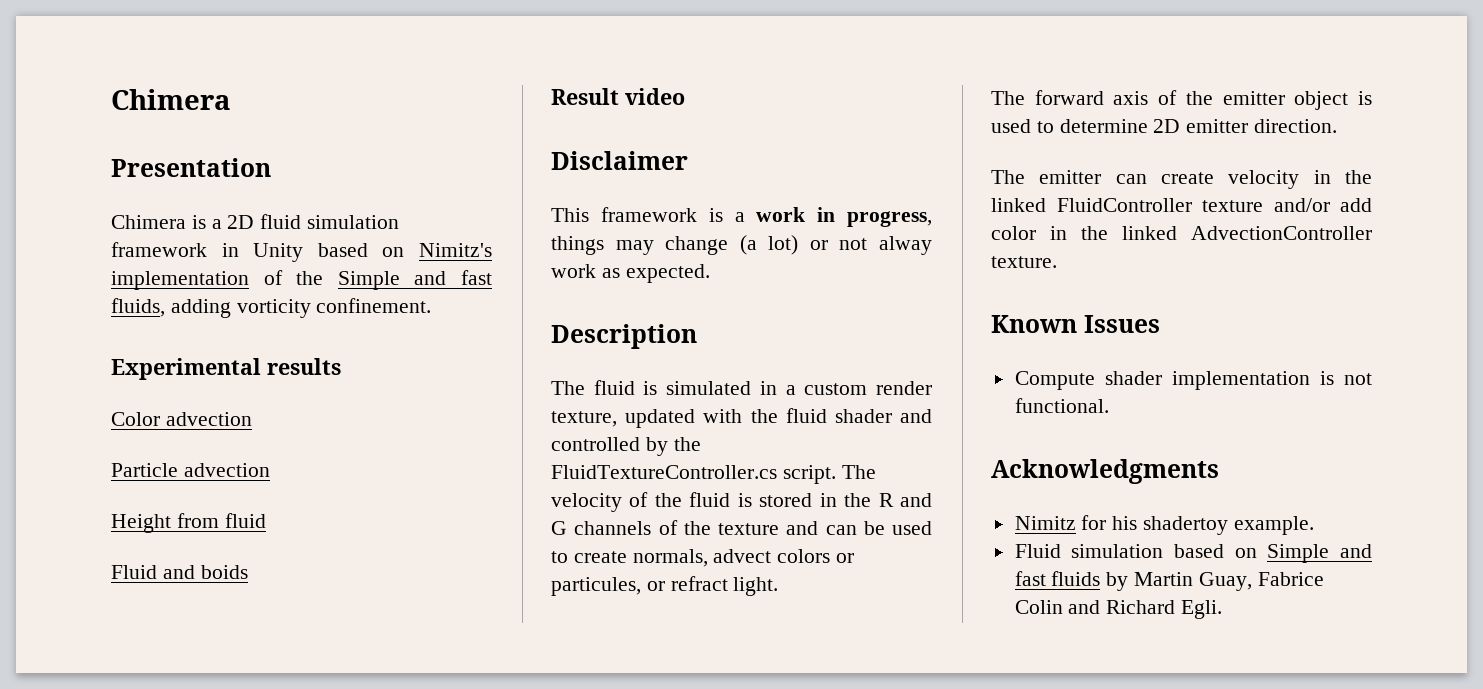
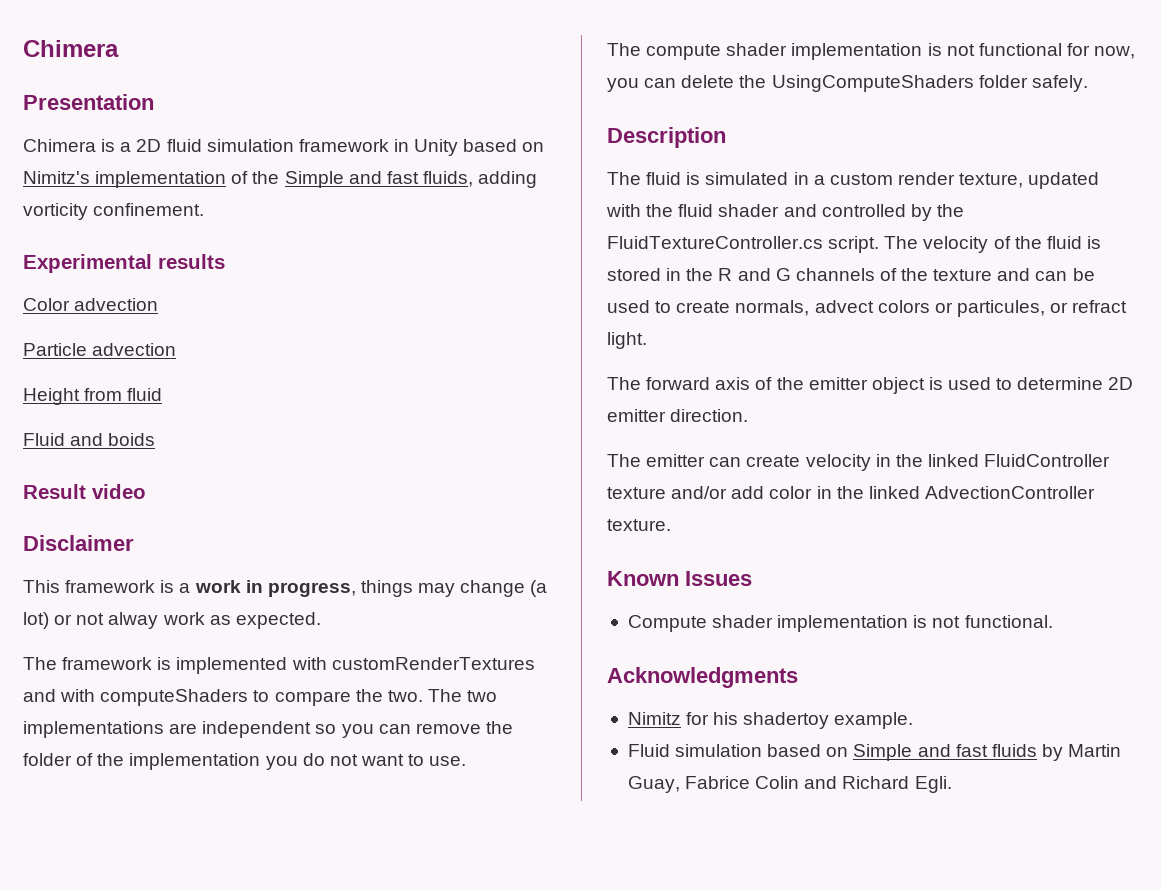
(710, 273) none -> [23,657,535,674] [23,689,498,706] [23,721,513,738] [23,753,467,770] [607,43,1136,60] [607,75,1088,92] // The framework is implemented with customRenderTextures and with computeShaders to compare the two. The two implementations are independent so you can remove the folder of the implementation you do not want to use. // The compute shader implementation is not functional for now, you can delete the UsingComputeShaders folder safely.

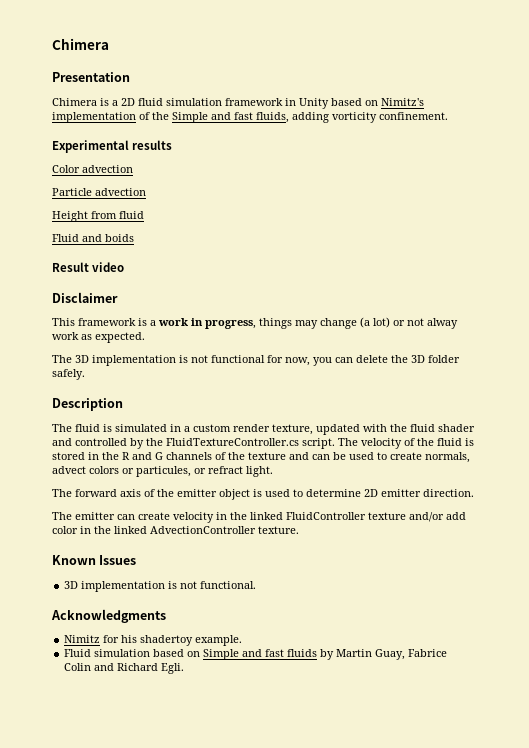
[62,657,535,674] [23,689,498,706] [23,721,513,738] [23,753,467,770] [607,43,788,60] framework is implemented with customRenderTextures and with computeShaders to compare the two. The two implementations are independent so you can remove the folder of the implementation you do not want to use. // The compute shader -> [75,355,89,363] 3D
[771,75,974,92] UsingComputeShaders -> [411,355,425,363] 3D
[627,615,774,632] Compute shader -> [64,581,79,589] 3D

